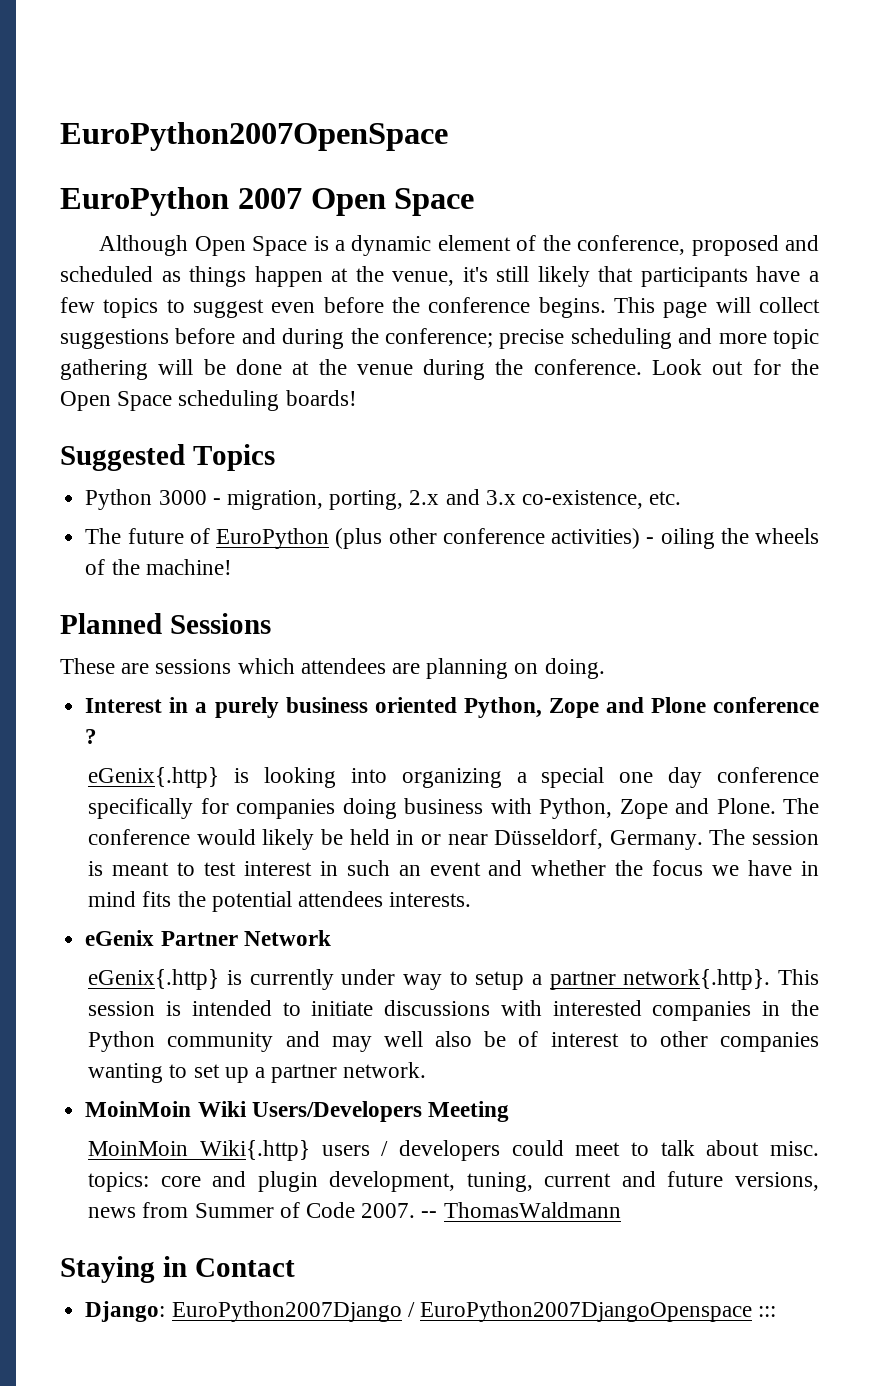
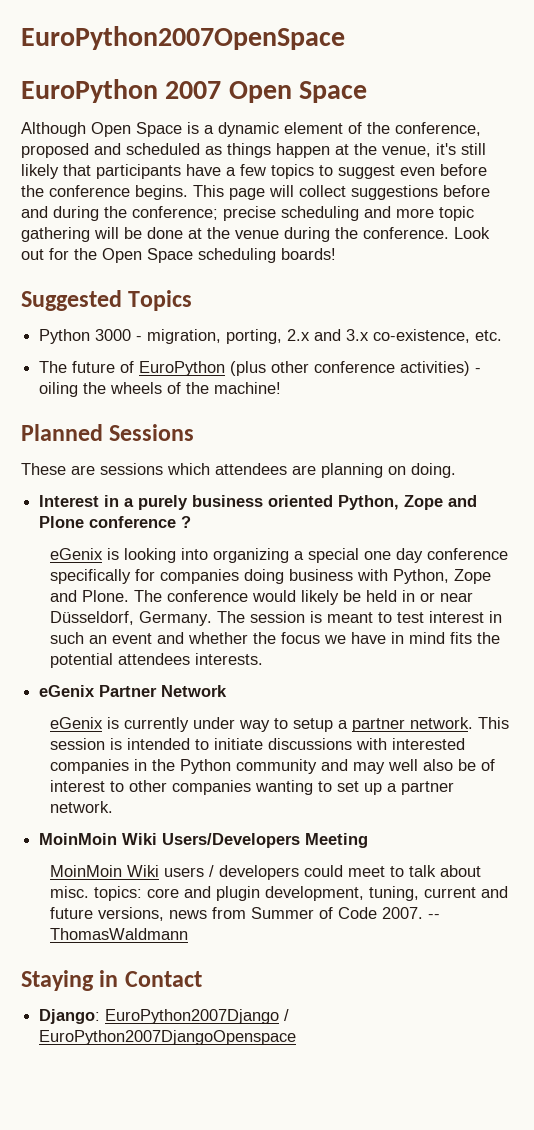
[88,767,220,788] eGenix{.http} -> [50,548,104,560] eGenix
[88,969,220,990] eGenix{.http} -> [50,717,104,729] eGenix
[623,969,771,990] network{.http}. -> [410,717,474,729] network.
[199,1140,310,1161] Wiki{.http} -> [127,865,160,877] Wiki
[758,1306,777,1317] ::: -> (297, 1037) none

